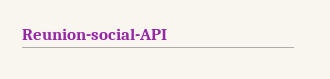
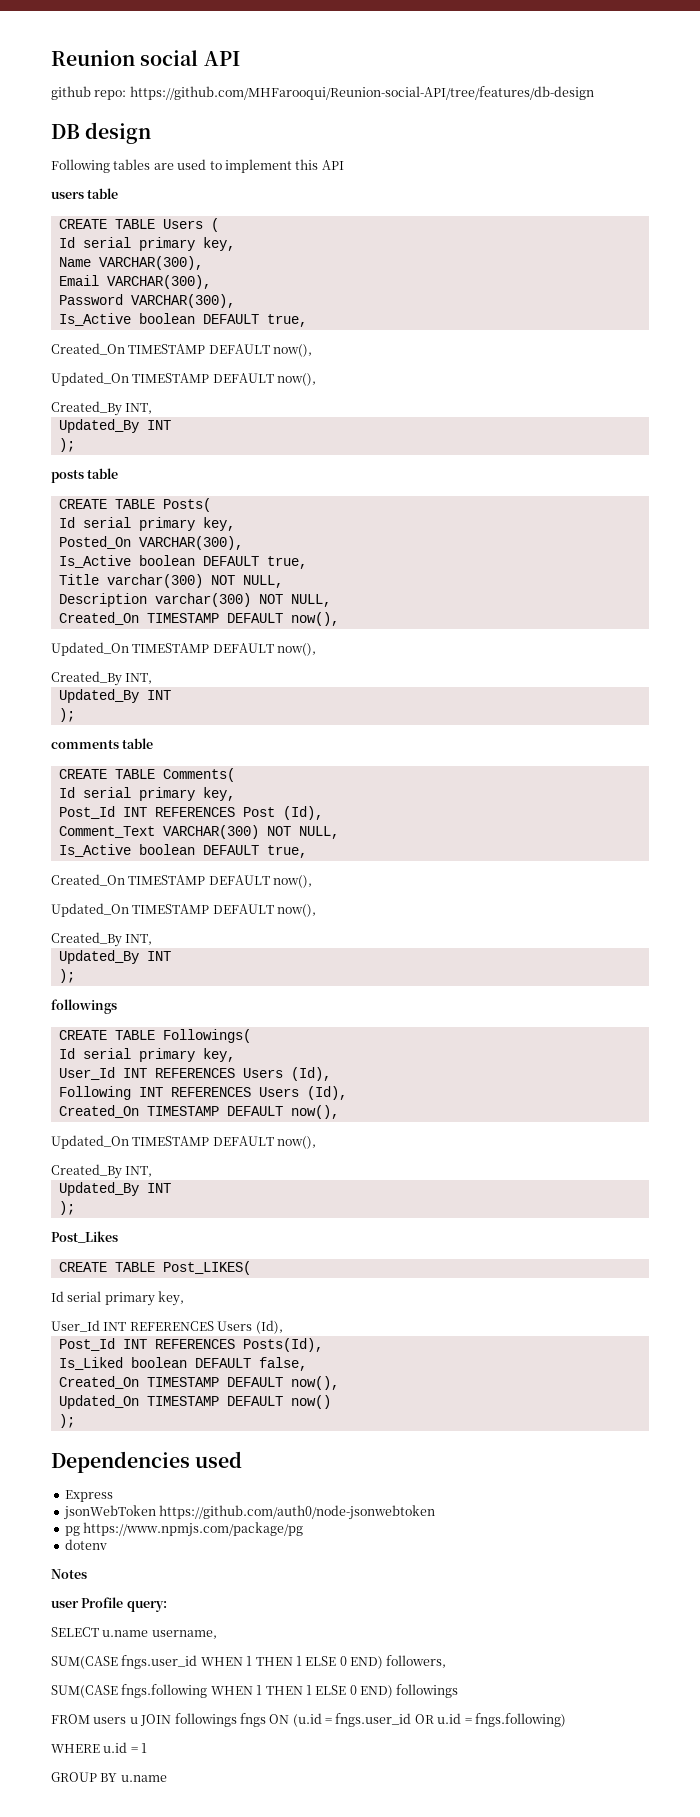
[22,28,167,40] Reunion-social-API -> [51,50,240,66] [51,86,594,100] [51,122,152,144] [51,159,344,173] [51,188,119,199] [58,218,219,232] [58,237,235,251] [58,256,203,270] [58,275,211,289] [58,294,235,308] [58,313,307,327] [51,343,313,357] [51,372,317,386] [51,401,153,416] [58,419,171,433] [58,438,75,452] [51,468,119,483] [58,498,211,512] [58,517,235,531] [58,536,243,550] [58,555,307,569] [58,574,283,588] [58,593,331,607] [58,612,339,626] [51,642,317,656] [51,671,153,686] [58,689,171,703] [58,708,75,722] [51,738,154,749] [58,768,235,782] [58,787,235,801] [58,806,323,820] [58,825,339,839] [58,844,307,858] [51,874,313,888] [51,903,317,917] [51,932,153,947] [58,950,171,964] [58,969,75,983] [51,999,117,1014] [58,1029,251,1043] [58,1048,235,1062] [58,1067,331,1081] [58,1086,347,1100] [58,1105,339,1119] [51,1135,317,1149] [51,1164,153,1179] [58,1182,171,1196] [58,1201,75,1215] [51,1231,118,1243] [58,1261,251,1275] [51,1291,185,1306] [51,1320,283,1334] [58,1338,323,1352] [58,1357,307,1371] [58,1376,339,1390] [58,1395,331,1409] [58,1414,75,1428] [51,1451,243,1473] [64,1490,113,1502] [63,1505,436,1520] [64,1522,304,1537] [64,1539,107,1550] [51,1569,87,1579] [51,1597,167,1612] [51,1627,217,1639] [51,1655,447,1669] [51,1684,459,1698] [51,1713,566,1727] [51,1742,148,1753] [51,1772,167,1782] Reunion social API // github repo: https://github.com/MHFarooqui/Reunion-social-API/tree/features/db-design // DB design // Following tables are used to implement this API // users table // CREATE TABLE Users ( // Id serial primary key, // Name VARCHAR(300), // Email VARCHAR(300), // Password VARCHAR(300), // Is_Active boolean DEFAULT true, // Created_On TIMESTAMP DEFAULT now(), // Updated_On TIMESTAMP DEFAULT now(), // Created_By INT, // Updated_By INT // ); // posts table // CREATE TABLE Posts( // Id serial primary key, // Posted_On VARCHAR(300), // Is_Active boolean DEFAULT true, // Title varchar(300) NOT NULL, // Description varchar(300) NOT NULL, // Created_On TIMESTAMP DEFAULT now(), // Updated_On TIMESTAMP DEFAULT now(), // Created_By INT, // Updated_By INT // ); // comments table // CREATE TABLE Comments( // Id serial primary key, // Post_Id INT REFERENCES Post (Id), // Comment_Text VARCHAR(300) NOT NULL, // Is_Active boolean DEFAULT true, // Created_On TIMESTAMP DEFAULT now(), // Updated_On TIMESTAMP DEFAULT now(), // Created_By INT, // Updated_By INT // ); // followings // CREATE TABLE Followings( // Id serial primary key, // User_Id INT REFERENCES Users (Id), // Following INT REFERENCES Users (Id), // Created_On TIMESTAMP DEFAULT now(), // Updated_On TIMESTAMP DEFAULT now(), // Created_By INT, // Updated_By INT // ); // Post_Likes // CREATE TABLE Post_LIKES( // Id serial primary key, // User_Id INT REFERENCES Users (Id), // Post_Id INT REFERENCES Posts(Id), // Is_Liked boolean DEFAULT false, // Created_On TIMESTAMP DEFAULT now(), // Updated_On TIMESTAMP DEFAULT now() // ); // Dependencies used // Express // jsonWebToken https://github.com/auth0/node-jsonwebtoken // pg https://www.npmjs.com/package/pg // dotenv // Notes // user Profile query: // SELECT u.name username, // SUM(CASE fngs.user_id WHEN 1 THEN 1 ELSE 0 END) followers, // SUM(CASE fngs.following WHEN 1 THEN 1 ELSE 0 END) followings // FROM users u JOIN followings fngs ON (u.id = fngs.user_id OR u.id = fngs.following) // WHERE u.id = 1 // GROUP BY u.name

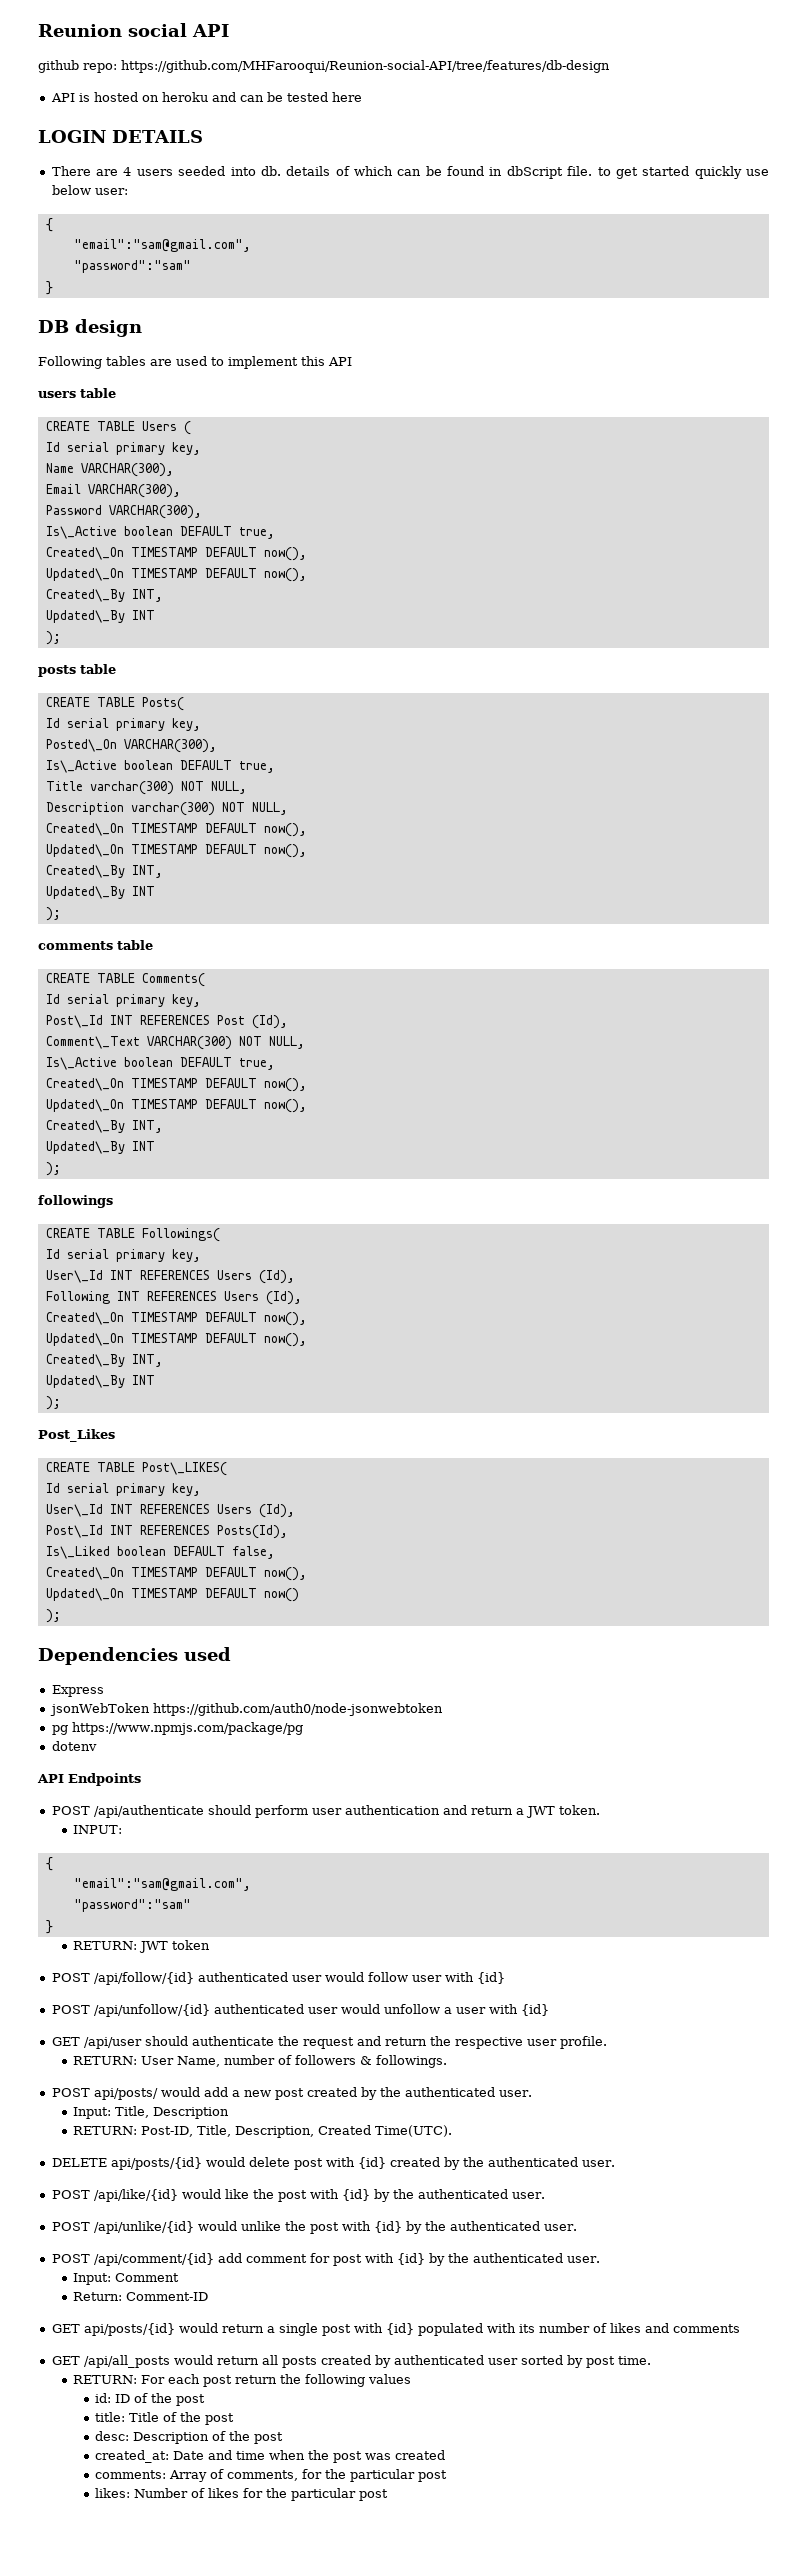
(594, 93) none -> [50,92,362,102] [38,130,203,143] [51,166,769,179] [51,185,128,195] [45,218,53,232] [73,239,251,252] [73,260,191,273] [45,281,53,295] // API is hosted on heroku and can be tested here // LOGIN DETAILS // There are 4 users seeded into db. details of which can be found in dbScript file. to get started quickly use below user: // { // "email":"sam@gmail.com", // "password":"sam" // }
[58,313,307,327] [51,343,313,357] [51,372,317,386] [51,401,153,416] [58,419,139,433] Is_Active boolean DEFAULT true, // Created_On TIMESTAMP DEFAULT now(), // Updated_On TIMESTAMP DEFAULT now(), // Created_By INT, // Updated_By -> [45,526,275,539] [45,547,307,561] [45,568,307,582] [45,589,163,602] [45,610,125,623] Is\_Active boolean DEFAULT true, // Created\_On TIMESTAMP DEFAULT now(), // Updated\_On TIMESTAMP DEFAULT now(), // Created\_By INT, // Updated\_By
[58,536,243,550] [58,555,131,568] Posted_On VARCHAR(300), // Is_Active -> [45,739,217,753] [45,760,117,773] Posted\_On VARCHAR(300), // Is\_Active
[58,612,339,626] [51,642,317,656] [51,671,153,686] [58,689,139,703] Created_On TIMESTAMP DEFAULT now(), // Updated_On TIMESTAMP DEFAULT now(), // Created_By INT, // Updated_By -> [45,823,307,837] [45,844,307,858] [45,865,163,878] [45,886,125,899] Created\_On TIMESTAMP DEFAULT now(), // Updated\_On TIMESTAMP DEFAULT now(), // Created\_By INT, // Updated\_By
[58,806,115,819] Post_Id -> [45,1015,103,1028] Post\_Id
[58,826,155,838] Comment_Text -> [45,1036,140,1049] Comment\_Text
[58,844,307,858] [51,874,313,888] [51,903,317,917] [51,932,153,947] [58,950,139,964] Is_Active boolean DEFAULT true, // Created_On TIMESTAMP DEFAULT now(), // Updated_On TIMESTAMP DEFAULT now(), // Created_By INT, // Updated_By -> [45,1057,275,1070] [45,1078,307,1092] [45,1099,307,1113] [45,1120,163,1133] [45,1141,125,1154] Is\_Active boolean DEFAULT true, // Created\_On TIMESTAMP DEFAULT now(), // Updated\_On TIMESTAMP DEFAULT now(), // Created\_By INT, // Updated\_By
[58,1067,115,1080] User_Id -> [45,1270,103,1283] User\_Id
[58,1105,339,1119] [51,1135,317,1149] [51,1164,153,1179] [58,1182,139,1196] Created_On TIMESTAMP DEFAULT now(), // Updated_On TIMESTAMP DEFAULT now(), // Created_By INT, // Updated_By -> [45,1312,307,1326] [45,1333,307,1347] [45,1354,163,1367] [45,1375,125,1388] Created\_On TIMESTAMP DEFAULT now(), // Updated\_On TIMESTAMP DEFAULT now(), // Created\_By INT, // Updated\_By
[162,1261,251,1275] [51,1291,185,1306] [51,1320,283,1334] [58,1338,115,1351] Post_LIKES( // Id serial primary key, // User_Id INT REFERENCES Users (Id), // Post_Id -> [141,1462,227,1476] [45,1483,201,1496] [45,1504,295,1518] [45,1525,103,1538] Post\_LIKES( // Id serial primary key, // User\_Id INT REFERENCES Users (Id), // Post\_Id
[58,1357,123,1370] Is_Liked -> [45,1546,110,1559] Is\_Liked
[58,1376,339,1390] [58,1395,139,1409] Created_On TIMESTAMP DEFAULT now(), // Updated_On -> [45,1567,307,1581] [45,1588,124,1601] Created\_On TIMESTAMP DEFAULT now(), // Updated\_On
[51,1569,87,1579] [51,1597,167,1612] [51,1627,217,1639] [51,1655,447,1669] [51,1684,459,1698] [51,1713,566,1727] [51,1742,148,1753] [51,1772,167,1782] Notes // user Profile query: // SELECT u.name username, // SUM(CASE fngs.user_id WHEN 1 THEN 1 ELSE 0 END) followers, // SUM(CASE fngs.following WHEN 1 THEN 1 ELSE 0 END) followings // FROM users u JOIN followings fngs ON (u.id = fngs.user_id OR u.id = fngs.following) // WHERE u.id = 1 // GROUP BY u.name -> [37,1773,141,1786] [51,1805,600,1818] [73,1825,123,1834] [45,1857,53,1871] [73,1878,251,1891] [73,1899,191,1912] [45,1920,53,1934] [73,1940,211,1953] [51,1972,505,1985] [51,2004,549,2017] [51,2036,607,2049] [73,2055,448,2068] [51,2087,532,2100] [73,2106,230,2119] [73,2125,453,2138] [51,2157,615,2170] [51,2189,545,2202] [51,2221,577,2234] [51,2253,600,2266] [73,2273,180,2285] [73,2292,209,2301] [51,2323,740,2336] [51,2355,651,2368] [73,2374,412,2387] [95,2393,206,2406] [95,2412,235,2425] [95,2431,284,2444] [95,2450,446,2463] [95,2469,448,2482] [95,2488,389,2501] API Endpoints // POST /api/authenticate should perform user authentication and return a JWT token. // INPUT: // { // "email":"sam@gmail.com", // "password":"sam" // } // RETURN: JWT token // POST /api/follow/{id} authenticated user would follow user with {id} // POST /api/unfollow/{id} authenticated user would unfollow a user with {id} // GET /api/user should authenticate the request and return the respective user profile. // RETURN: User Name, number of followers & followings. // POST api/posts/ would add a new post created by the authenticated user. // Input: Title, Description // RETURN: Post-ID, Title, Description, Created Time(UTC). // DELETE api/posts/{id} would delete post with {id} created by the authenticated user. // POST /api/like/{id} would like the post with {id} by the authenticated user. // POST /api/unlike/{id} would unlike the post with {id} by the authenticated user. // POST /api/comment/{id} add comment for post with {id} by the authenticated user. // Input: Comment // Return: Comment-ID // GET api/posts/{id} would return a single post with {id} populated with its number of likes and comments // GET /api/all_posts would return all posts created by authenticated user sorted by post time. // RETURN: For each post return the following values // id: ID of the post // title: Title of the post // desc: Description of the post // created_at: Date and time when the post was created // comments: Array of comments, for the particular post // likes: Number of likes for the particular post

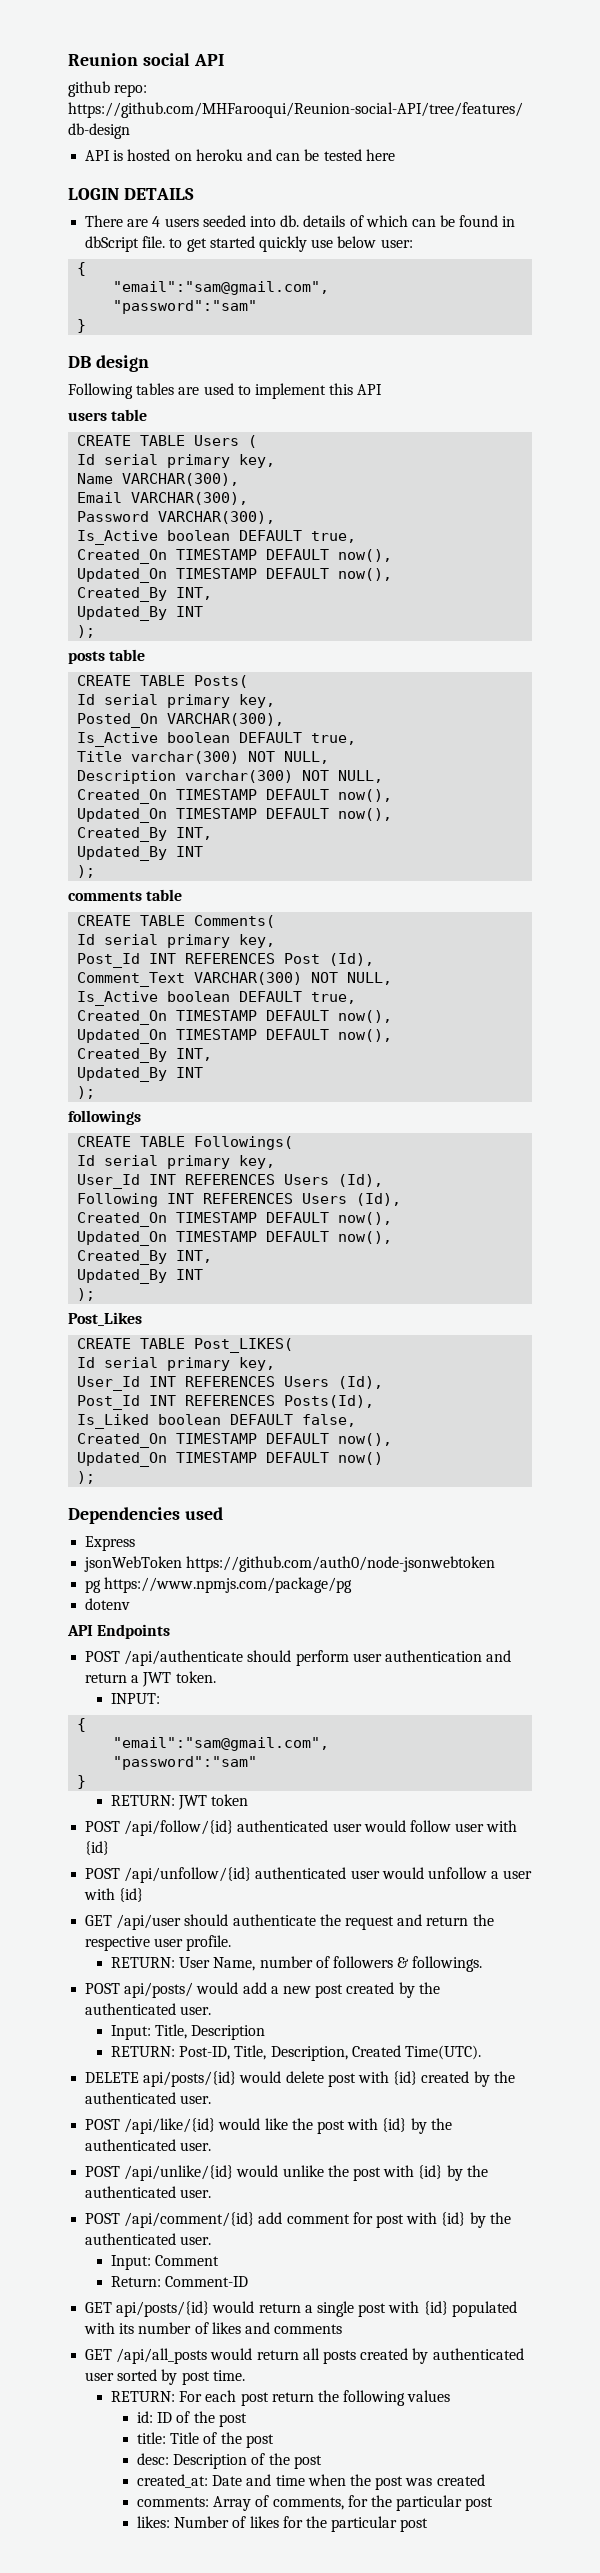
[45,526,275,539] [45,547,307,561] [45,568,307,582] [45,589,163,602] [45,610,125,623] Is\_Active boolean DEFAULT true, // Created\_On TIMESTAMP DEFAULT now(), // Updated\_On TIMESTAMP DEFAULT now(), // Created\_By INT, // Updated\_By -> [77,530,357,545] [77,549,393,564] [77,568,393,583] [77,587,213,602] [77,606,168,621] Is_Active boolean DEFAULT true, // Created_On TIMESTAMP DEFAULT now(), // Updated_On TIMESTAMP DEFAULT now(), // Created_By INT, // Updated_By
[45,739,217,753] [45,760,117,773] Posted\_On VARCHAR(300), // Is\_Active -> [77,713,285,728] [77,732,159,747] Posted_On VARCHAR(300), // Is_Active
[45,823,307,837] [45,844,307,858] [45,865,163,878] [45,886,125,899] Created\_On TIMESTAMP DEFAULT now(), // Updated\_On TIMESTAMP DEFAULT now(), // Created\_By INT, // Updated\_By -> [77,789,393,804] [77,808,393,823] [77,827,213,842] [77,846,168,861] Created_On TIMESTAMP DEFAULT now(), // Updated_On TIMESTAMP DEFAULT now(), // Created_By INT, // Updated_By
[45,1015,103,1028] Post\_Id -> [77,953,141,968] Post_Id
[45,1036,140,1049] Comment\_Text -> [77,972,186,987] Comment_Text
[45,1057,275,1070] [45,1078,307,1092] [45,1099,307,1113] [45,1120,163,1133] [45,1141,125,1154] Is\_Active boolean DEFAULT true, // Created\_On TIMESTAMP DEFAULT now(), // Updated\_On TIMESTAMP DEFAULT now(), // Created\_By INT, // Updated\_By -> [77,991,357,1006] [77,1010,393,1025] [77,1029,393,1044] [77,1048,213,1063] [77,1067,168,1082] Is_Active boolean DEFAULT true, // Created_On TIMESTAMP DEFAULT now(), // Updated_On TIMESTAMP DEFAULT now(), // Created_By INT, // Updated_By
[45,1270,103,1283] User\_Id -> [77,1174,141,1189] User_Id
[45,1312,307,1326] [45,1333,307,1347] [45,1354,163,1367] [45,1375,125,1388] Created\_On TIMESTAMP DEFAULT now(), // Updated\_On TIMESTAMP DEFAULT now(), // Created\_By INT, // Updated\_By -> [77,1212,393,1227] [77,1231,393,1246] [77,1250,213,1265] [77,1269,168,1284] Created_On TIMESTAMP DEFAULT now(), // Updated_On TIMESTAMP DEFAULT now(), // Created_By INT, // Updated_By
[141,1462,227,1476] [45,1483,201,1496] [45,1504,295,1518] [45,1525,103,1538] Post\_LIKES( // Id serial primary key, // User\_Id INT REFERENCES Users (Id), // Post\_Id -> [194,1338,294,1353] [77,1357,276,1371] [77,1376,384,1391] [77,1395,141,1410] Post_LIKES( // Id serial primary key, // User_Id INT REFERENCES Users (Id), // Post_Id
[45,1546,110,1559] Is\_Liked -> [77,1414,150,1429] Is_Liked
[45,1567,307,1581] [45,1588,124,1601] Created\_On TIMESTAMP DEFAULT now(), // Updated\_On -> [77,1433,393,1448] [77,1452,168,1467] Created_On TIMESTAMP DEFAULT now(), // Updated_On

